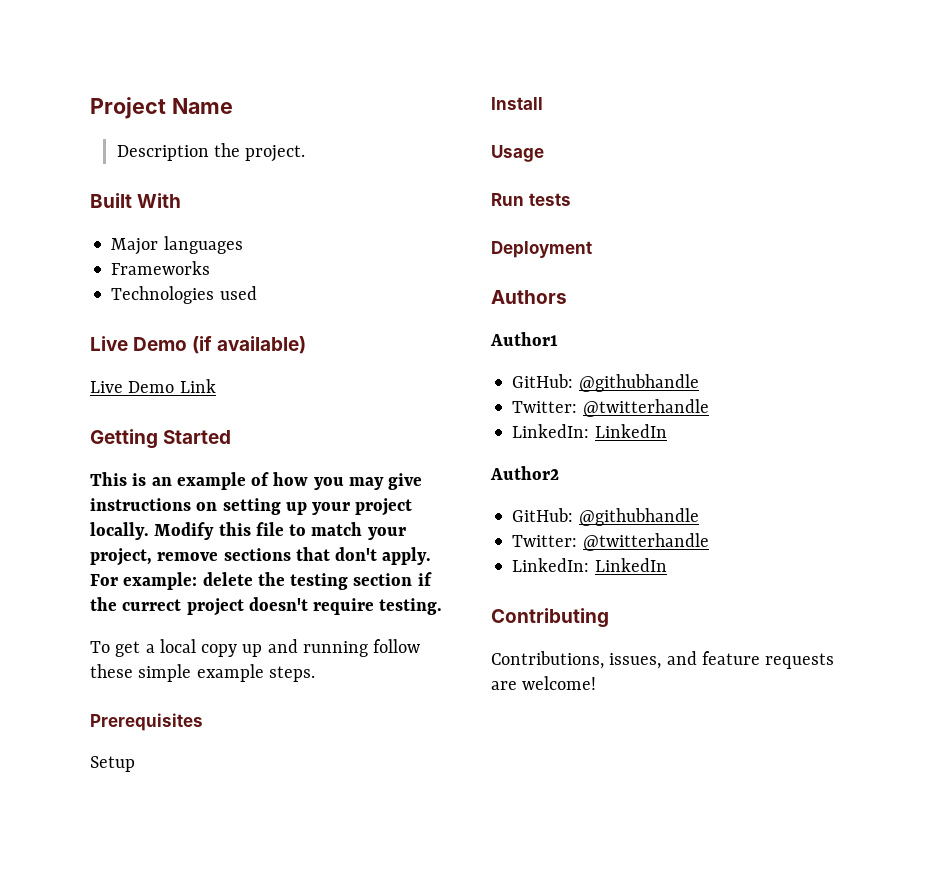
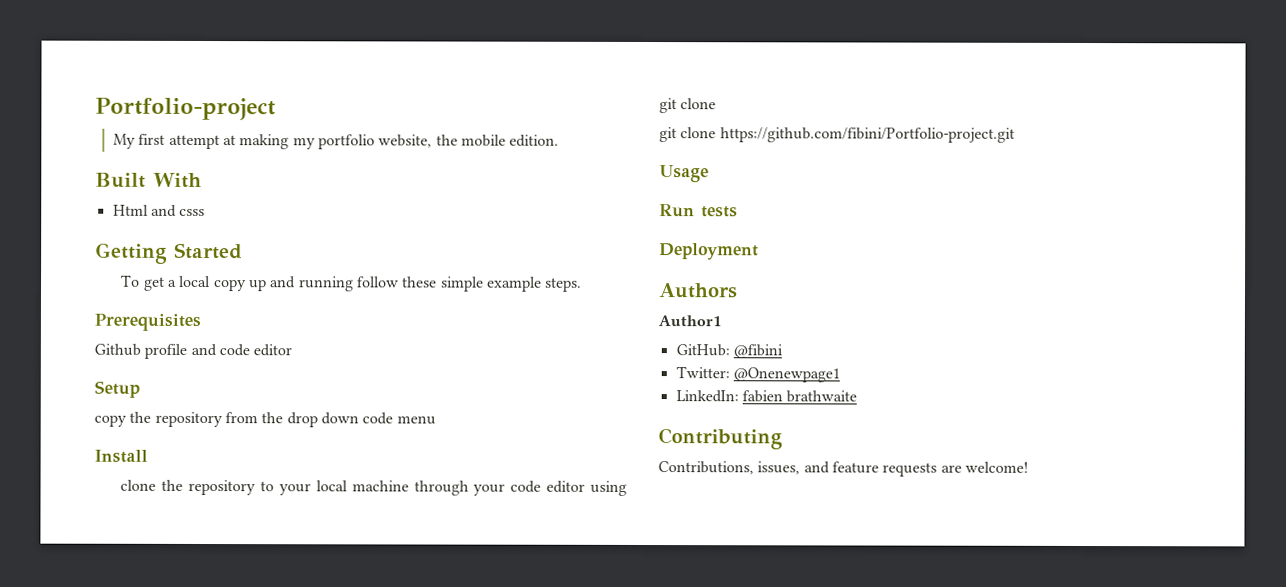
[90,97,233,119] [116,143,306,162] [90,193,182,208] [111,236,243,255] [111,261,211,275] [111,286,257,304] [90,336,307,354] [90,379,216,393] [90,429,232,449] [90,472,423,490] [90,498,413,516] [90,522,406,540] [90,547,432,566] [90,572,432,590] [90,597,443,616] Project Name // Description the project. // Built With // Major languages // Frameworks // Technologies used // Live Demo (if available) // Live Demo Link // Getting Started // This is an example of how you may give instructions on setting up your project locally. Modify this file to match your project, remove sections that don't apply. For example: delete the testing section if the currect project doesn't require testing. -> [95,97,276,121] [113,133,560,150] [95,172,202,188] [112,204,206,217] [95,242,243,264] Portfolio-project // My first attempt at making my portfolio website, the mobile edition. // Built With // Html and csss // Getting Started
[90,756,135,772] [491,97,543,110] Setup // Install -> [94,343,293,359] [94,380,140,398] [94,411,436,428] [94,449,148,463] [120,479,627,496] [659,98,717,114] [659,127,1015,143] Github profile and code editor // Setup // copy the repository from the drop down code menu // Install // clone the repository to your local machine through your code editor using git clone // git clone https://github.com/fibini/Portfolio-project.git
[578,374,699,392] [512,399,709,417] [512,424,667,438] [490,466,559,480] [512,508,699,526] [512,533,709,551] [512,558,667,572] @githubhandle // Twitter: @twitterhandle // LinkedIn: LinkedIn // Author2 // GitHub: @githubhandle // Twitter: @twitterhandle // LinkedIn: LinkedIn -> [732,344,783,359] [675,366,840,383] [675,390,858,403] @fibini // Twitter: @Onenewpage1 // LinkedIn: fabien brathwaite

